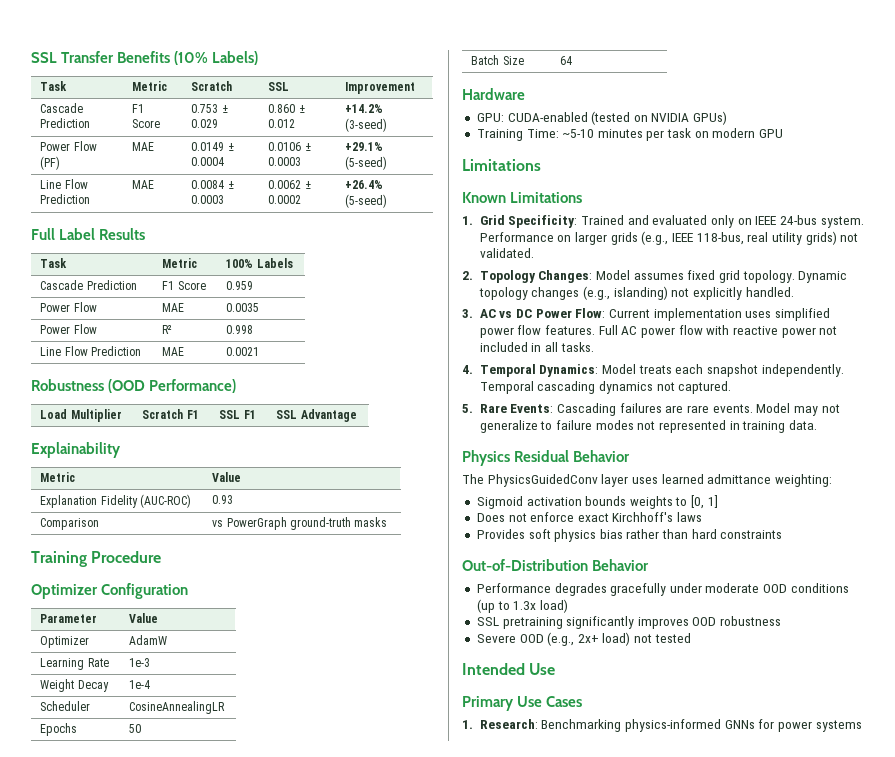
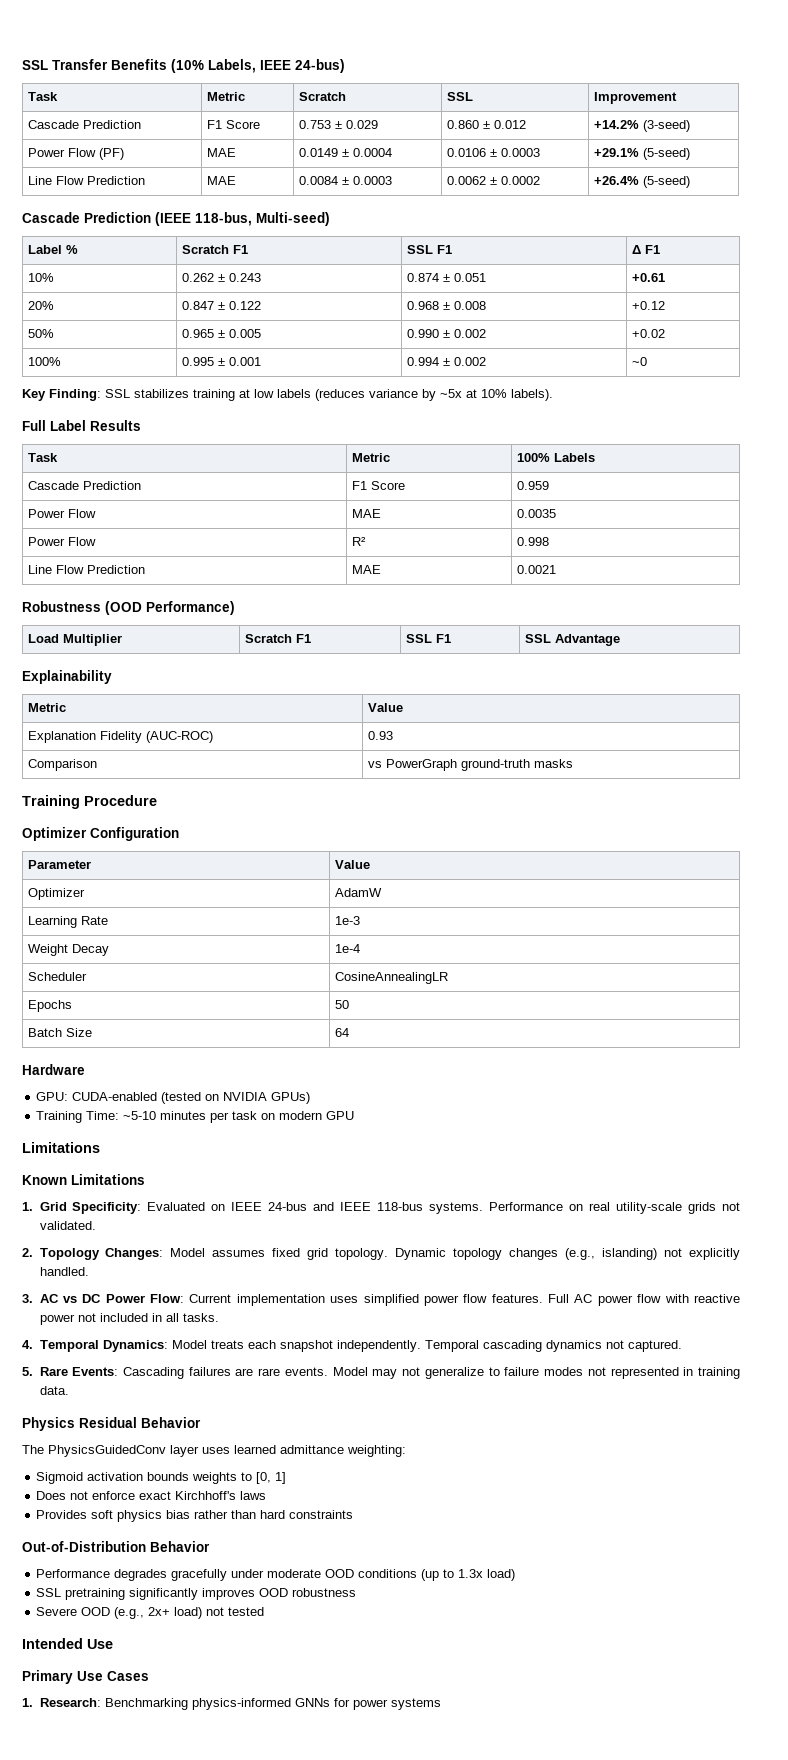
[212,51,259,65] Labels) -> [208,59,345,73] Labels, IEEE 24-bus)
(388, 201) none -> [22,212,330,226] [28,245,79,254] [182,245,249,254] [407,245,453,254] [632,245,661,254] [28,273,55,282] [182,273,262,282] [407,273,487,282] [632,273,666,282] [28,301,55,310] [182,301,262,310] [407,301,487,310] [632,301,666,310] [28,329,55,338] [182,329,262,338] [407,329,487,338] [632,329,666,338] [28,357,62,366] [182,357,262,366] [407,357,487,366] [632,357,648,366] [22,389,553,401] // Cascade Prediction (IEEE 118-bus, Multi-seed) // Label % | Scratch F1 | SSL F1 | Δ F1 // 10% | 0.262 ± 0.243 | 0.874 ± 0.051 | +0.61 // 20% | 0.847 ± 0.122 | 0.968 ± 0.008 | +0.12 // 50% | 0.965 ± 0.005 | 0.990 ± 0.002 | +0.02 // 100% | 0.995 ± 0.001 | 0.994 ± 0.002 | ~0 // Key Finding: SSL stabilizes training at low labels (reduces variance by ~5x at 10% labels).
[581,215,864,228] [479,231,837,245] Trained and evaluated only on IEEE 24-bus system. Performance on larger grids (e.g., IEEE 118-bus, real utility grids) -> [147,1202,717,1214] Evaluated on IEEE 24-bus and IEEE 118-bus systems. Performance on real utility-scale grids

